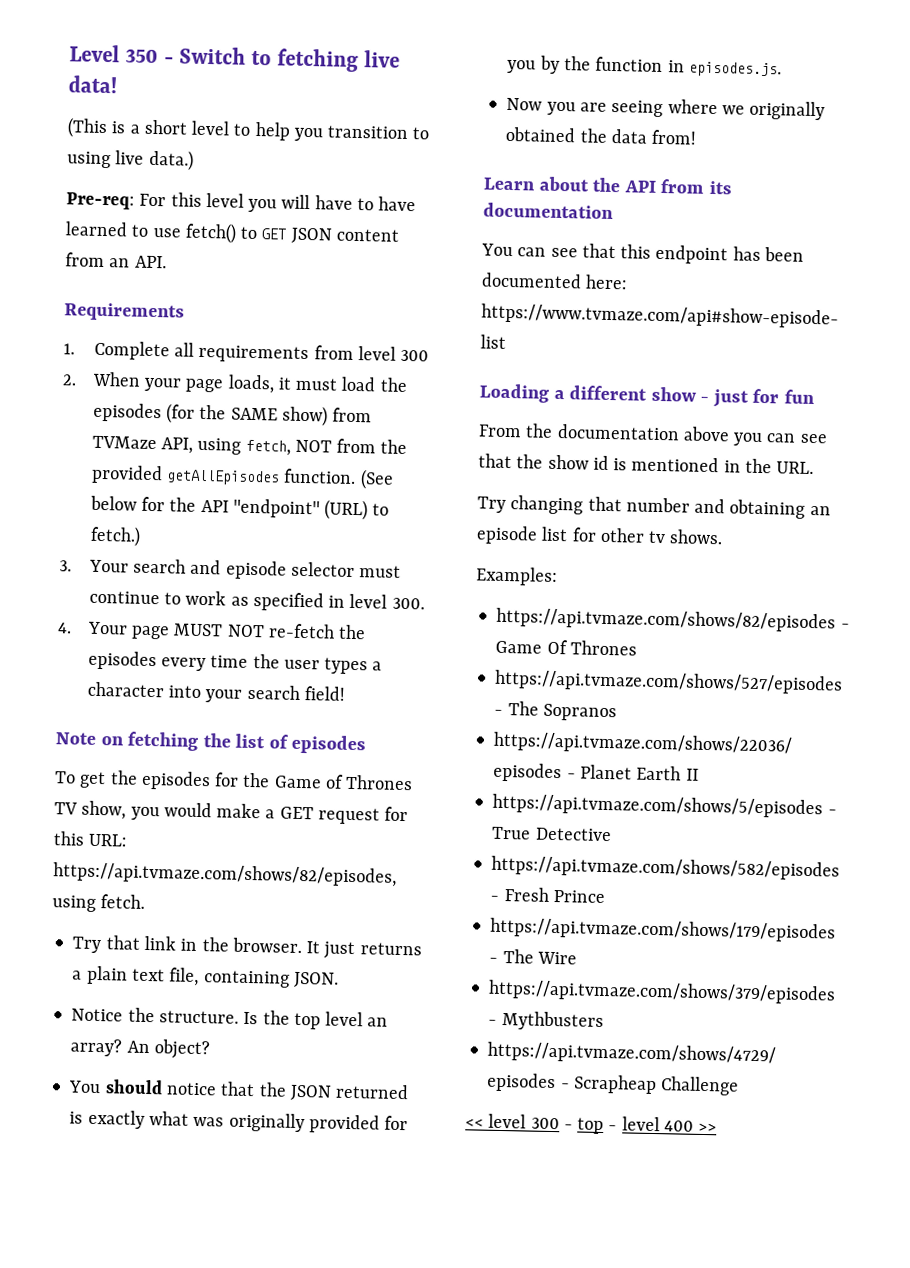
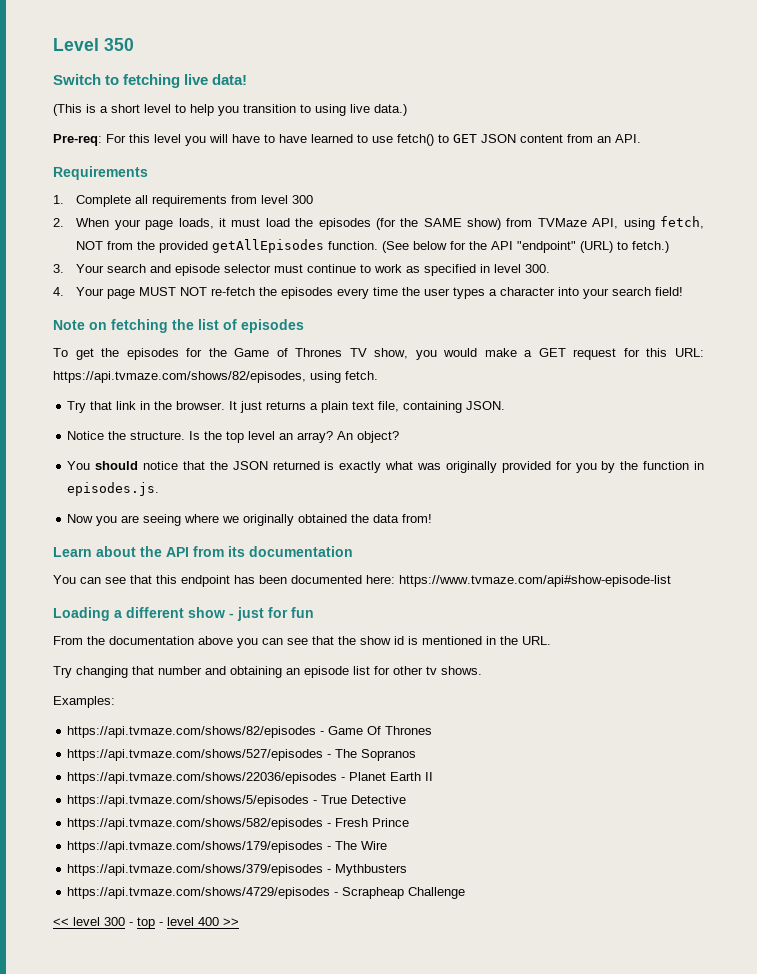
[163,56,174,64] - -> (134, 44) //

